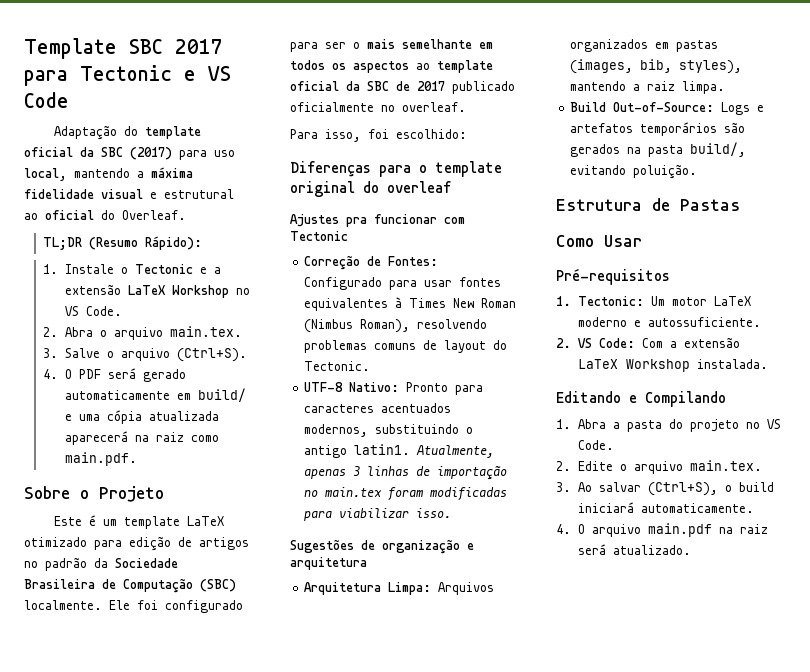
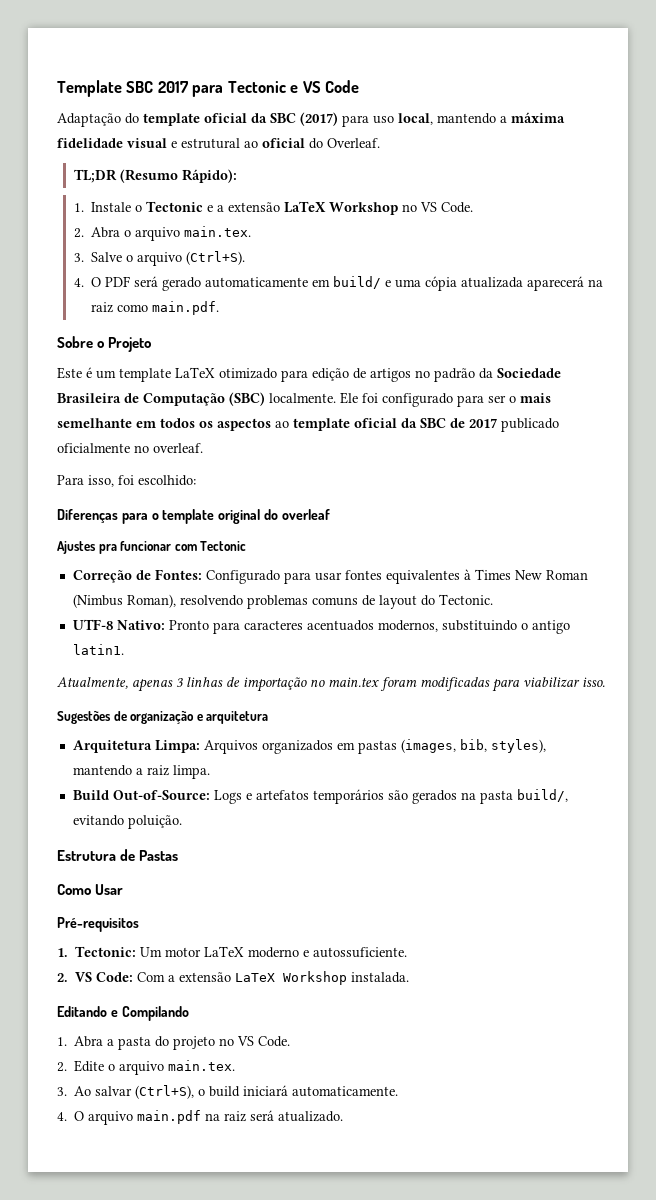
(411, 449) none -> (124, 649) //

